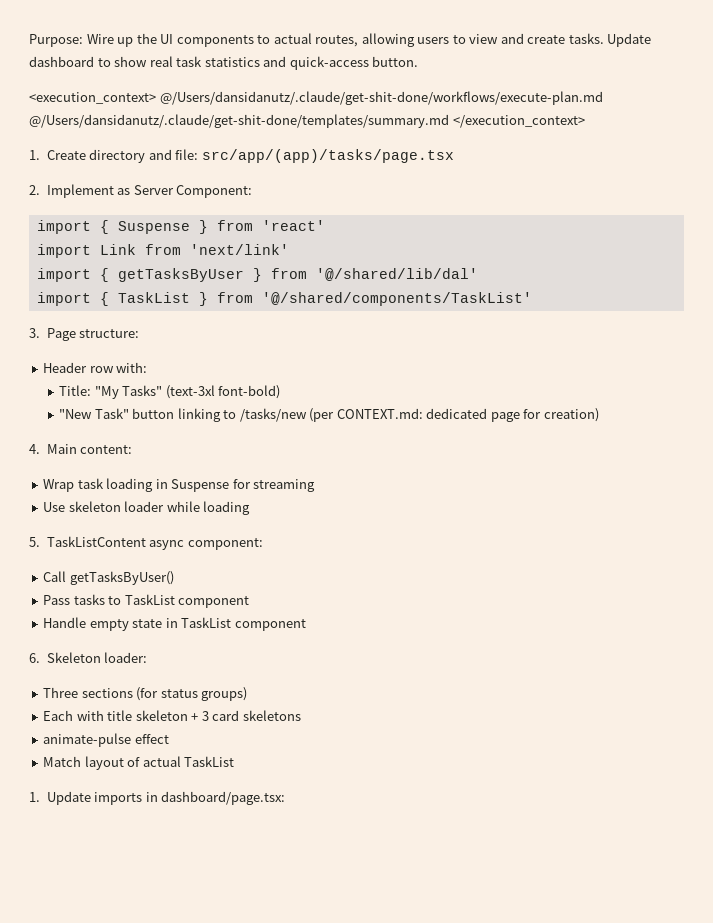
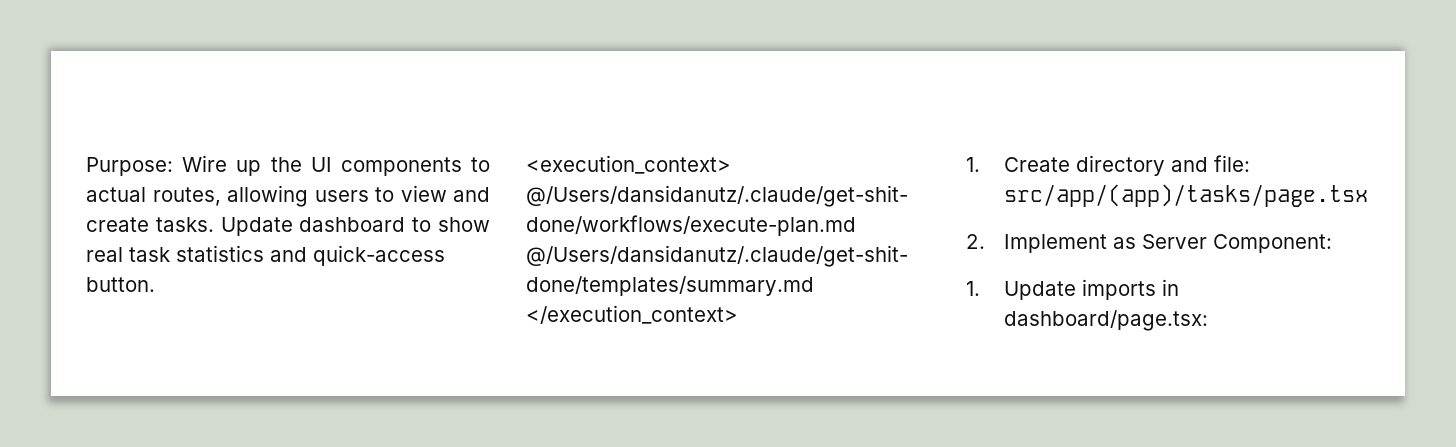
[36,220,325,234] [36,244,289,258] [36,268,478,282] [36,292,532,306] [29,328,140,341] [43,362,148,373] [59,385,281,399] [59,408,599,422] [29,444,133,454] [43,478,316,492] [43,501,251,515] [29,536,263,550] [43,571,174,585] [43,594,250,608] [43,617,306,631] [29,652,148,663] [43,687,248,701] [43,710,301,721] [43,733,169,747] [43,756,235,770] // import { Suspense } from 'react' // import Link from 'next/link' // import { getTasksByUser } from '@/shared/lib/dal' // import { TaskList } from '@/shared/components/TaskList' // 3. Page structure: // Header row with: // Title: "My Tasks" (text-3xl font-bold) // "New Task" button linking to /tasks/new (per CONTEXT.md: dedicated page for creation) // 4. Main content: // Wrap task loading in Suspense for streaming // Use skeleton loader while loading // 5. TaskListContent async component: // Call getTasksByUser() // Pass tasks to TaskList component // Handle empty state in TaskList component // 6. Skeleton loader: // Three sections (for status groups) // Each with title skeleton + 3 card skeletons // animate-pulse effect // Match layout of actual TaskList -> (1333, 243) none

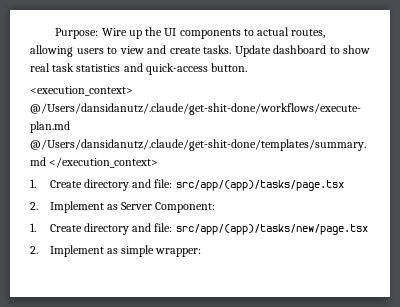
[1004,279,1180,300] [1004,310,1209,331] Update imports in dashboard/page.tsx: -> [49,223,368,235] [30,245,202,257] Create directory and file: src/app/(app)/tasks/new/page.tsx // 2. Implement as simple wrapper:

